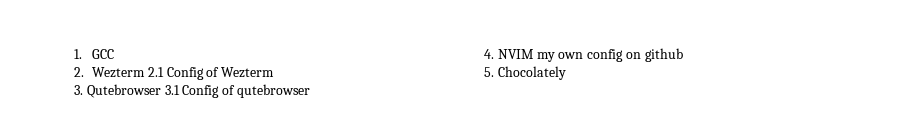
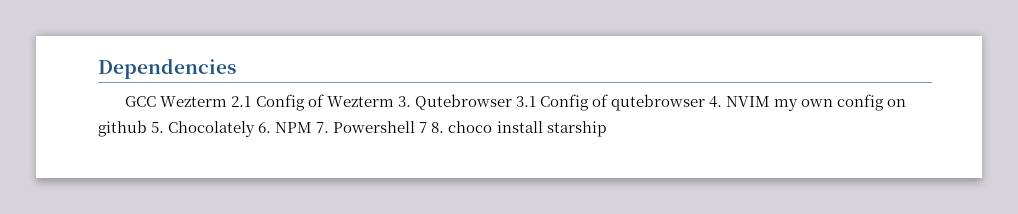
[74,49,82,59] 1. -> [98,58,236,79] Dependencies //
[74,67,84,77] // 2. -> (157, 101) none
(275, 72) // -> (394, 101) none
(310, 91) // -> (705, 102) none
(683, 55) // -> (147, 128) none
(566, 73) none -> [258,121,607,137] 6. NPM 7. Powershell 7 8. choco install starship

